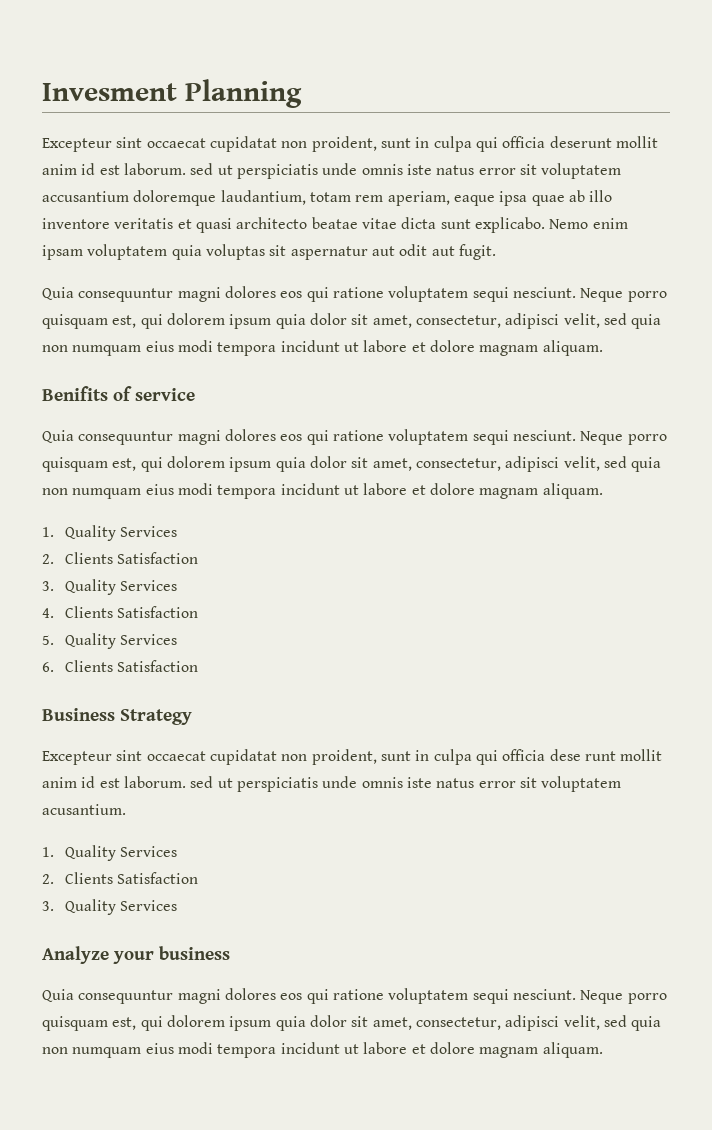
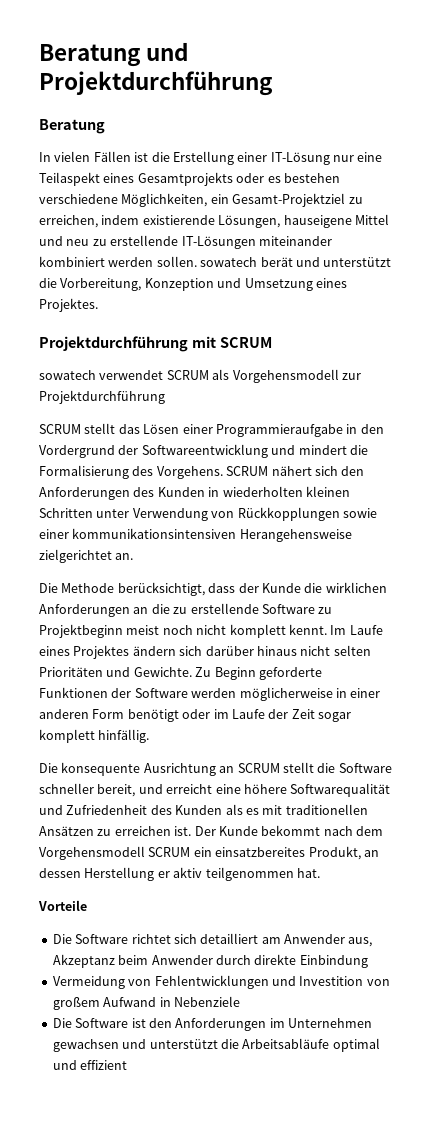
[42,79,302,108] [42,136,658,152] [42,163,622,179] [42,190,613,206] [42,217,628,233] [42,244,496,260] [42,286,667,302] [42,313,662,329] [42,340,603,356] [42,386,195,401] [42,429,667,445] [42,456,662,472] [42,483,603,499] [42,525,178,541] [42,552,199,564] [42,579,178,595] [42,606,199,618] [42,633,178,649] [42,660,199,672] [42,708,192,725] [42,749,663,765] [42,776,622,792] [42,804,126,815] [42,845,178,861] [42,872,199,884] [42,899,178,915] [42,946,230,964] [42,988,667,1004] [42,1015,662,1031] [42,1042,603,1058] Invesment Planning // Excepteur sint occaecat cupidatat non proident, sunt in culpa qui officia deserunt mollit anim id est laborum. sed ut perspiciatis unde omnis iste natus error sit voluptatem accusantium doloremque laudantium, totam rem aperiam, eaque ipsa quae ab illo inventore veritatis et quasi architecto beatae vitae dicta sunt explicabo. Nemo enim ipsam voluptatem quia voluptas sit aspernatur aut odit aut fugit. // Quia consequuntur magni dolores eos qui ratione voluptatem sequi nesciunt. Neque porro quisquam est, qui dolorem ipsum quia dolor sit amet, consectetur, adipisci velit, sed quia non numquam eius modi tempora incidunt ut labore et dolore magnam aliquam. // Benifits of service // Quia consequuntur magni dolores eos qui ratione voluptatem sequi nesciunt. Neque porro quisquam est, qui dolorem ipsum quia dolor sit amet, consectetur, adipisci velit, sed quia non numquam eius modi tempora incidunt ut labore et dolore magnam aliquam. // 1. Quality Services // 2. Clients Satisfaction // 3. Quality Services // 4. Clients Satisfaction // 5. Quality Services // 6. Clients Satisfaction // Business Strategy // Excepteur sint occaecat cupidatat non proident, sunt in culpa qui officia dese runt mollit anim id est laborum. sed ut perspiciatis unde omnis iste natus error sit voluptatem acusantium. // 1. Quality Services // 2. Clients Satisfaction // 3. Quality Services // Analyze your business // Quia consequuntur magni dolores eos qui ratione voluptatem sequi nesciunt. Neque porro quisquam est, qui dolorem ipsum quia dolor sit amet, consectetur, adipisci velit, sed quia non numquam eius modi tempora incidunt ut labore et dolore magnam aliquam. -> [39,42,189,67] [39,71,273,96] [39,119,105,134] [39,151,383,165] [39,172,340,186] [39,193,363,207] [39,214,389,228] [39,235,332,249] [39,256,392,267] [39,278,347,291] [39,298,98,312] [39,336,272,352] [39,369,361,383] [39,390,165,404] [39,423,384,437] [39,444,368,458] [39,465,365,479] [39,486,350,500] [39,507,377,521] [39,528,352,542] [39,549,134,563] [39,582,387,596] [39,603,333,617] [39,624,383,638] [39,645,371,659] [39,667,322,680] [39,687,381,701] [39,709,351,722] [39,729,150,743] [39,762,392,776] [39,783,391,797] [39,804,368,815] [39,825,383,836] [39,846,379,860] [39,867,320,881] [38,900,87,911] [52,933,373,947] [52,954,368,968] [52,975,390,989] [52,996,240,1010] [52,1018,372,1031] [52,1038,380,1052] [52,1060,128,1070] Beratung und Projektdurchführung // Beratung // In vielen Fällen ist die Erstellung einer IT-Lösung nur eine Teilaspekt eines Gesamtprojekts oder es bestehen verschiedene Möglichkeiten, ein Gesamt-Projektziel zu erreichen, indem existierende Lösungen, hauseigene Mittel und neu zu erstellende IT-Lösungen miteinander kombiniert werden sollen. sowatech berät und unterstützt die Vorbereitung, Konzeption und Umsetzung eines Projektes. // Projektdurchführung mit SCRUM // sowatech verwendet SCRUM als Vorgehensmodell zur Projektdurchführung // SCRUM stellt das Lösen einer Programmieraufgabe in den Vordergrund der Softwareentwicklung und mindert die Formalisierung des Vorgehens. SCRUM nähert sich den Anforderungen des Kunden in wiederholten kleinen Schritten unter Verwendung von Rückkopplungen sowie einer kommunikationsintensiven Herangehensweise zielgerichtet an. // Die Methode berücksichtigt, dass der Kunde die wirklichen Anforderungen an die zu erstellende Software zu Projektbeginn meist noch nicht komplett kennt. Im Laufe eines Projektes ändern sich darüber hinaus nicht selten Prioritäten und Gewichte. Zu Beginn geforderte Funktionen der Software werden möglicherweise in einer anderen Form benötigt oder im Laufe der Zeit sogar komplett hinfällig. // Die konsequente Ausrichtung an SCRUM stellt die Software schneller bereit, und erreicht eine höhere Softwarequalität und Zufriedenheit des Kunden als es mit traditionellen Ansätzen zu erreichen ist. Der Kunde bekommt nach dem Vorgehensmodell SCRUM ein einsatzbereites Produkt, an dessen Herstellung er aktiv teilgenommen hat. // Vorteile // Die Software richtet sich detailliert am Anwender aus, Akzeptanz beim Anwender durch direkte Einbindung // Vermeidung von Fehlentwicklungen und Investition von großem Aufwand in Nebenziele // Die Software ist den Anforderungen im Unternehmen gewachsen und unterstützt die Arbeitsabläufe optimal und effizient

